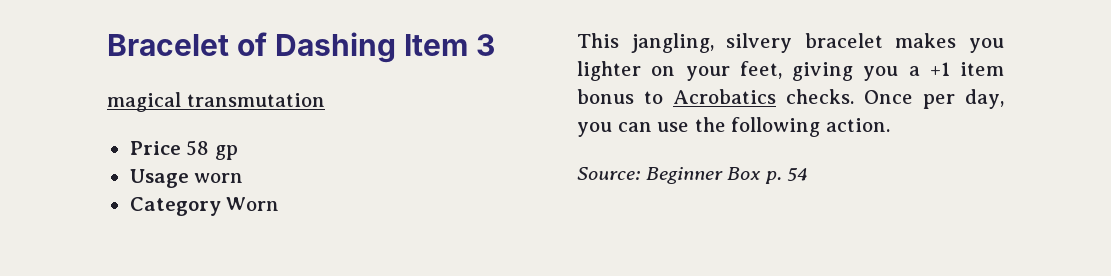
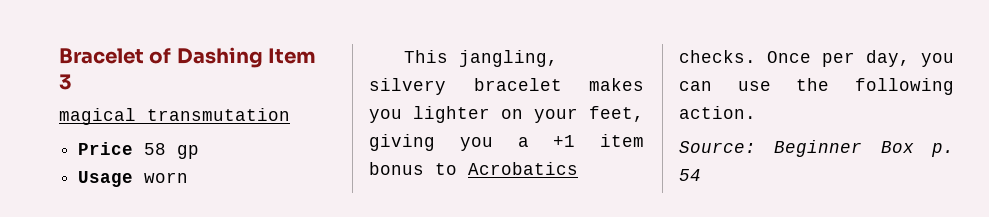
[129,197,280,216] // Category Worn -> (189, 177) none

